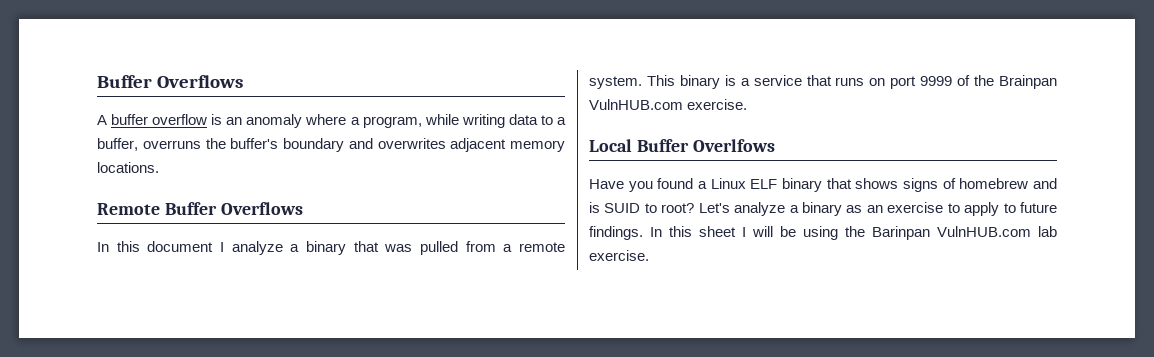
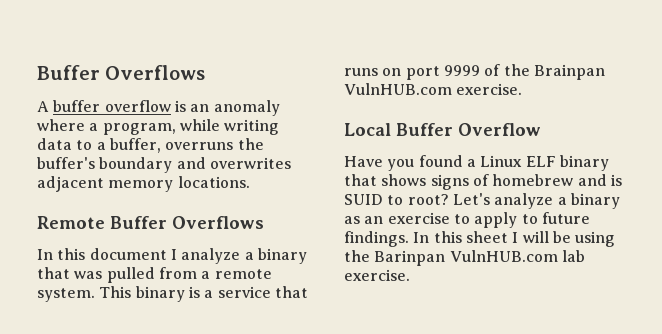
[692,139,775,152] Overlfows -> [458,123,541,136] Overflow

